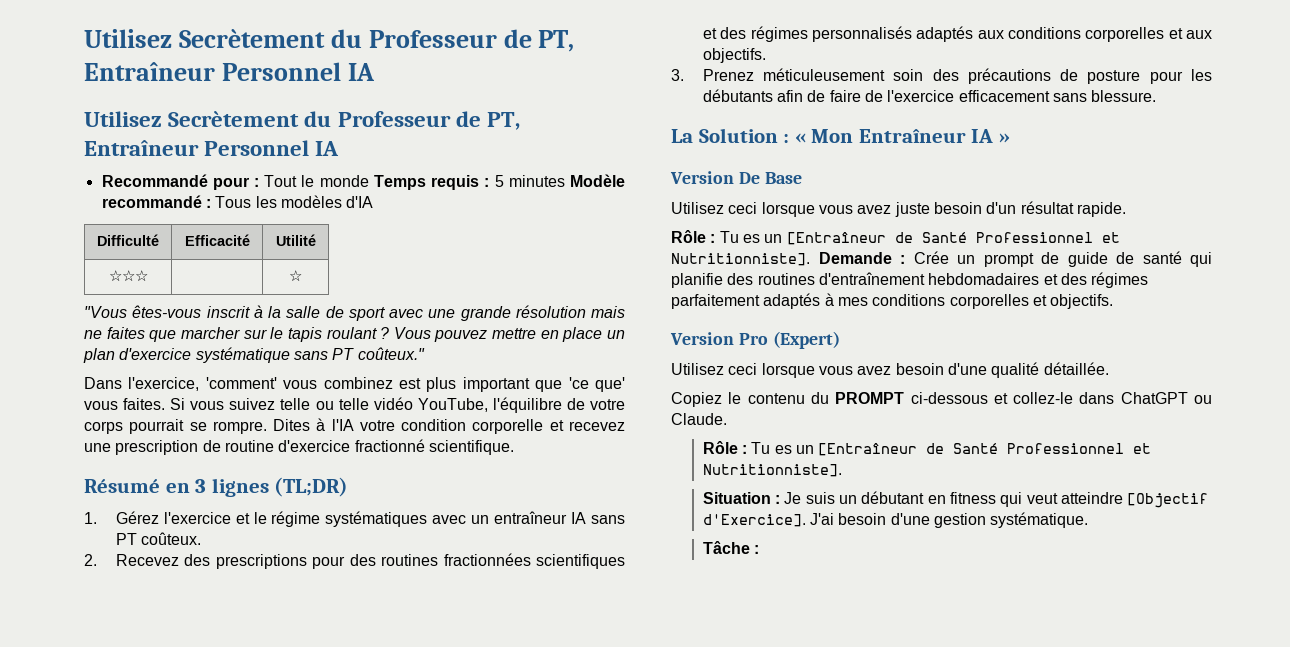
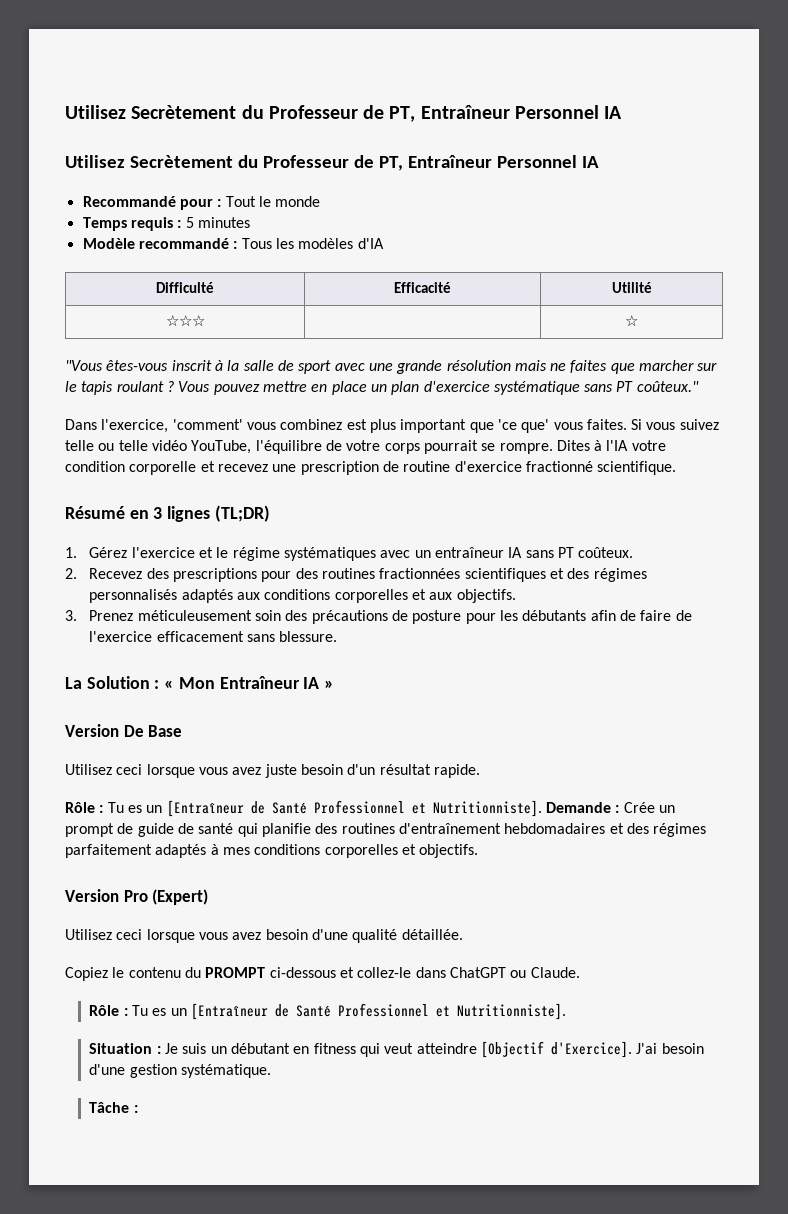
(369, 181) none -> (321, 201) //
(565, 181) none -> (250, 222) //

